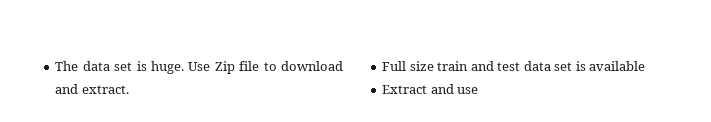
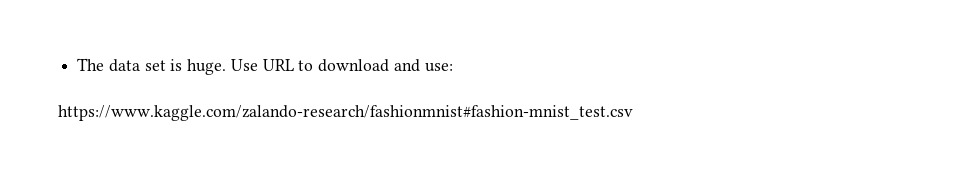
[214,61,260,74] Zip file -> [262,59,294,71] URL
[81,85,129,94] [382,61,646,71] [382,84,479,94] extract. // Full size train and test data set is available // Extract and use -> [424,63,453,72] [58,105,633,121] use: // https://www.kaggle.com/zalando-research/fashionmnist#fashion-mnist_test.csv

